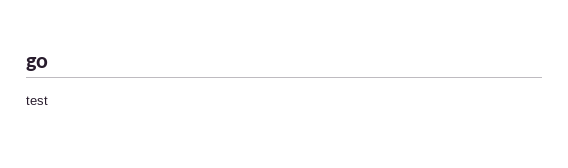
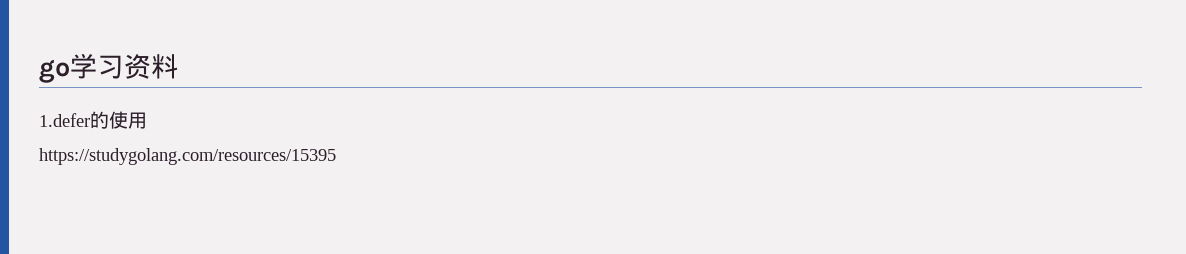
[26,96,48,105] // test -> [70,53,178,79] [39,111,147,129] [39,148,336,165] 学习资料 // 1.defer的使用 // https://studygolang.com/resources/15395

